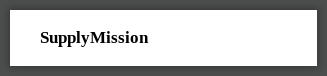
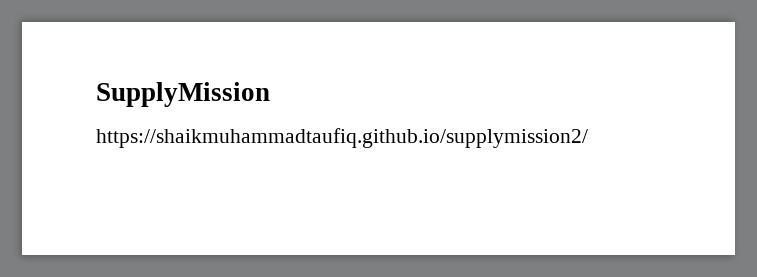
(149, 39) none -> [96,128,588,148] // https://shaikmuhammadtaufiq.github.io/supplymission2/

